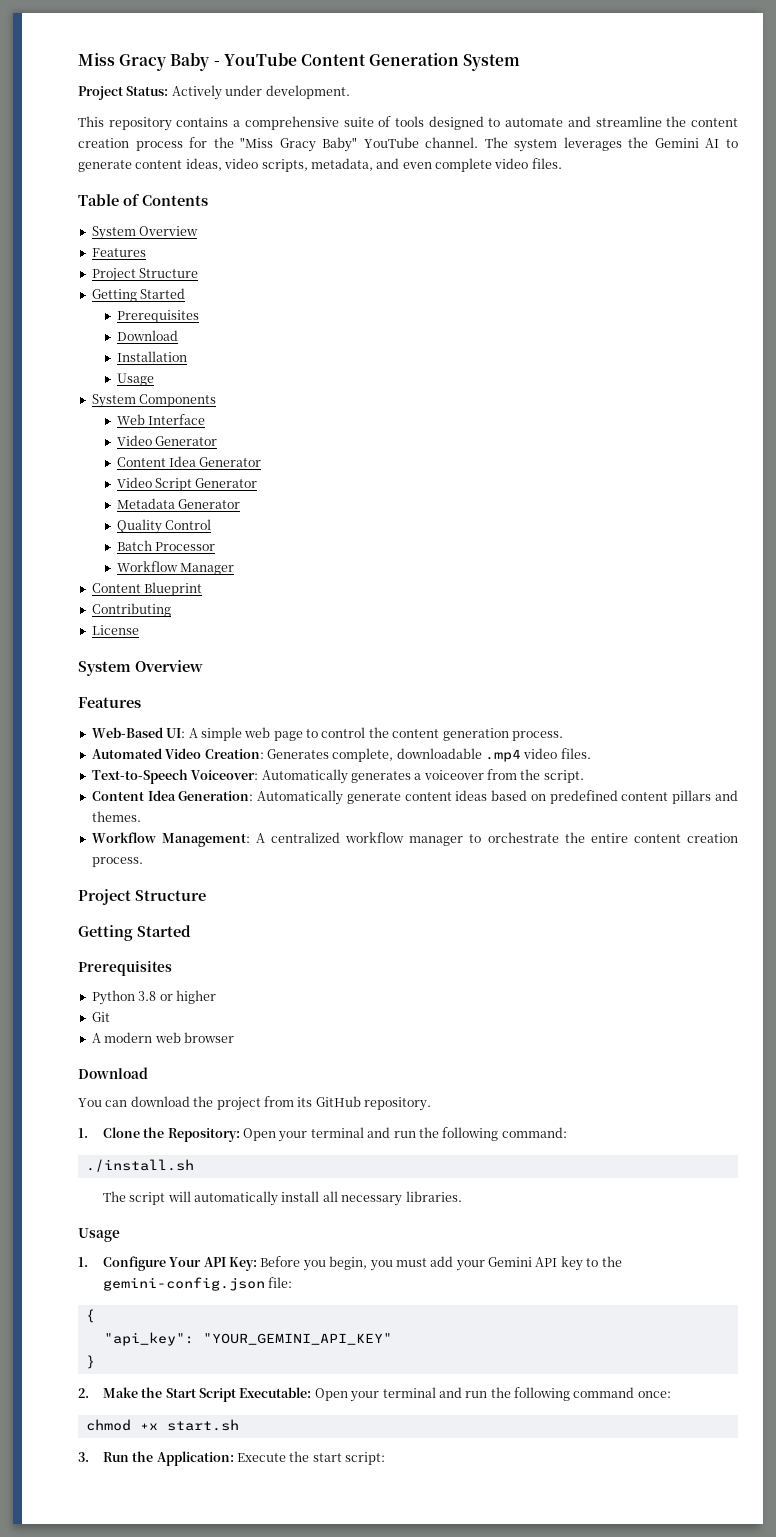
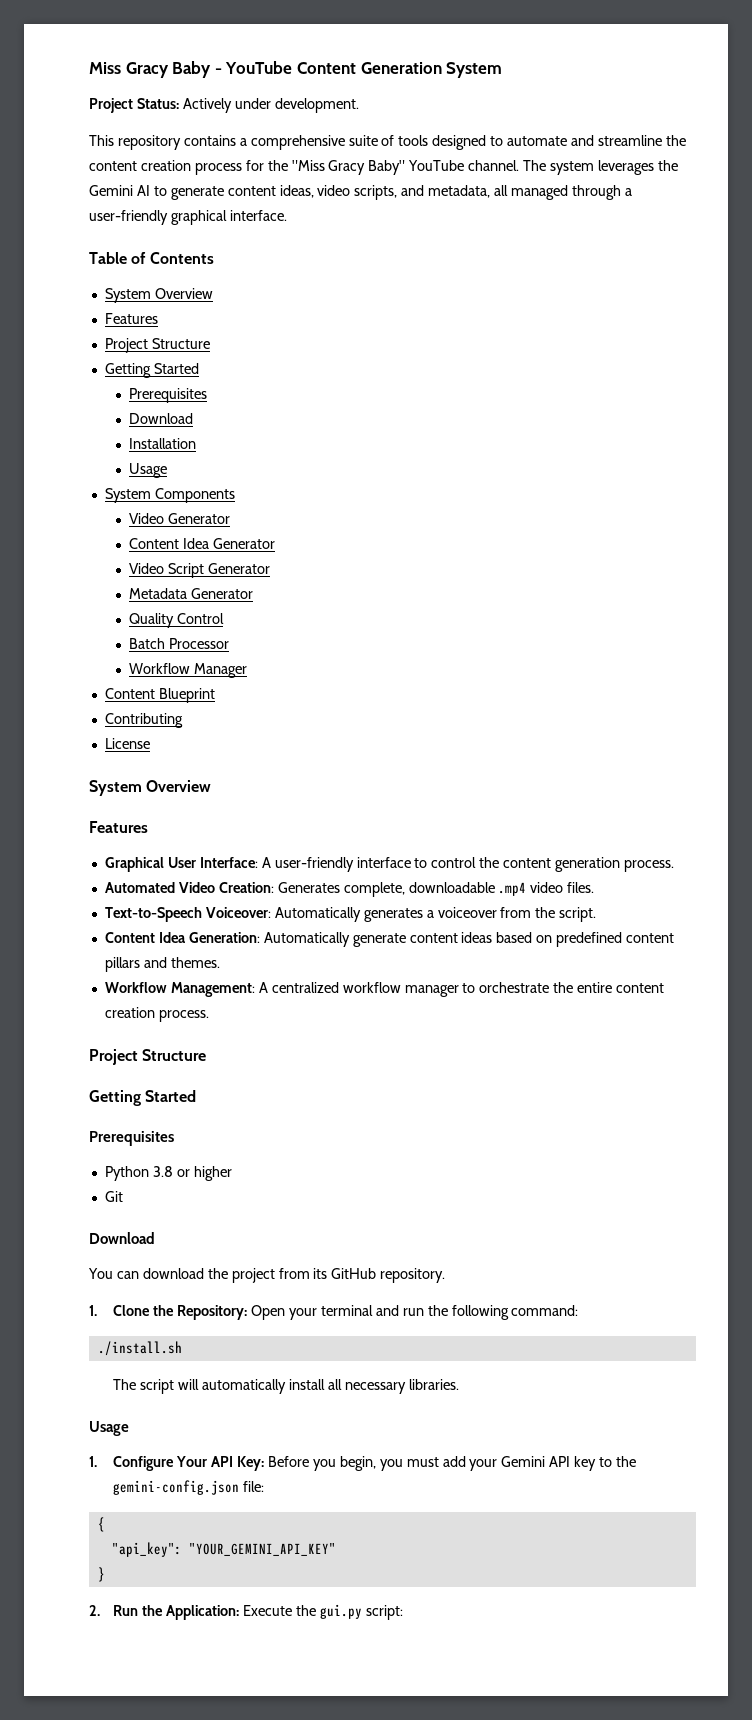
[310,158,562,172] metadata, and even complete video files. -> [401,185,632,200] [89,210,287,225] and metadata, all managed through a user-friendly graphical interface.
[116,414,206,425] // Web Interface -> (235, 495) none
[91,727,303,741] Web-Based UI: A simple web page -> [104,857,411,872] Graphical User Interface: A user-friendly interface
[91,1032,234,1043] // A modern web browser -> (123, 1196) none
[102,1387,671,1402] [85,1419,239,1431] [78,1452,89,1462] Make the Start Script Executable: Open your terminal and run the following command once: // chmod +x start.sh // 3. -> (100, 1610) none
[312,1453,342,1462] start -> [319,1604,362,1619] gui.py

